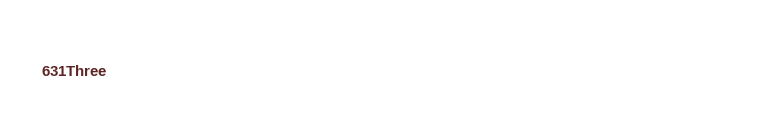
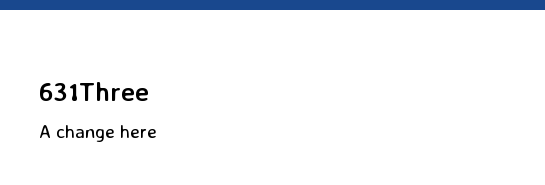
(106, 70) none -> [39,125,158,142] // A change here

